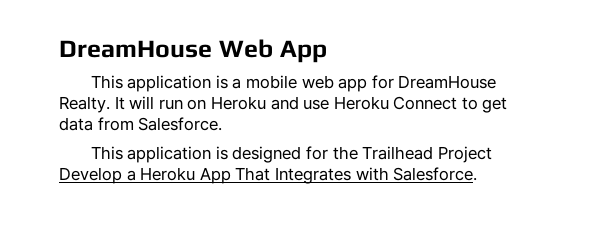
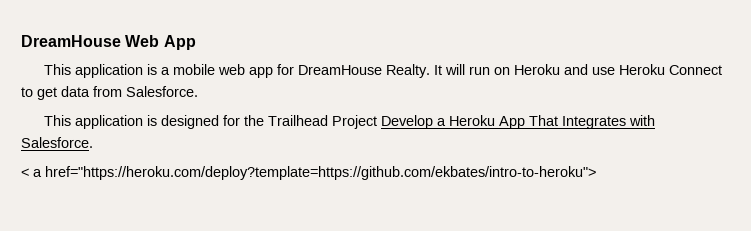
(478, 174) none -> [21,166,596,180] // < a href="https://heroku.com/deploy?template=https://github.com/ekbates/intro-to-heroku">

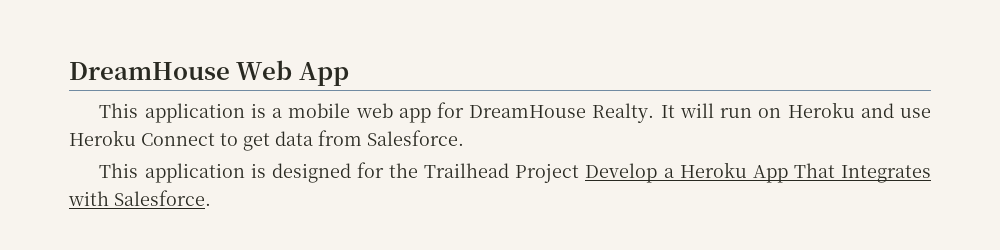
[21,166,596,180] // < a href="https://heroku.com/deploy?template=https://github.com/ekbates/intro-to-heroku"> -> (211, 198) none

